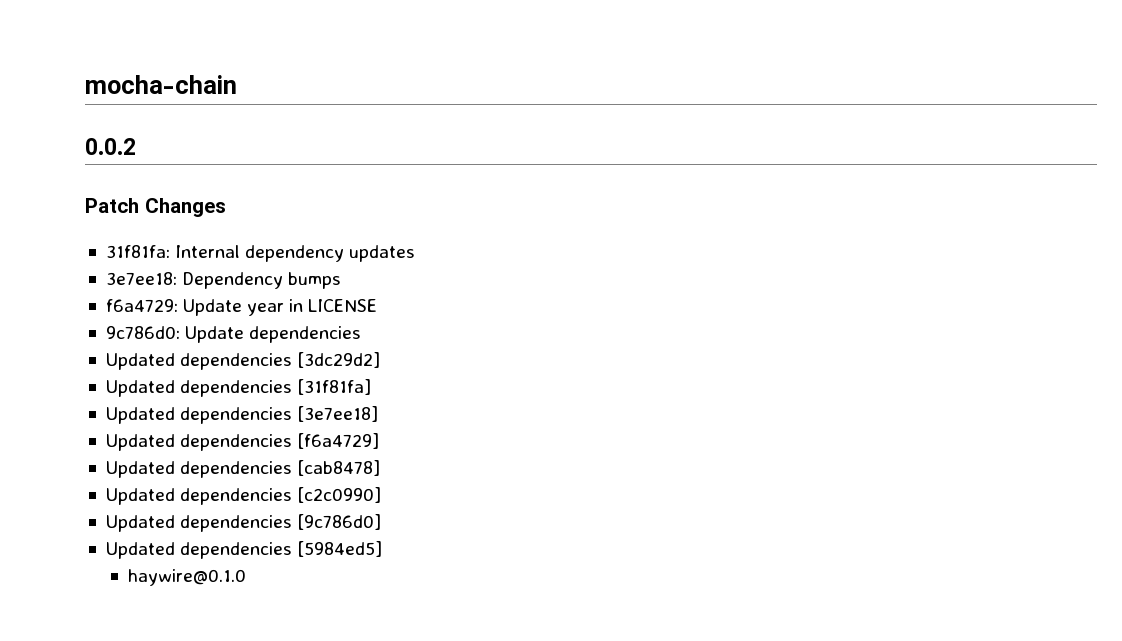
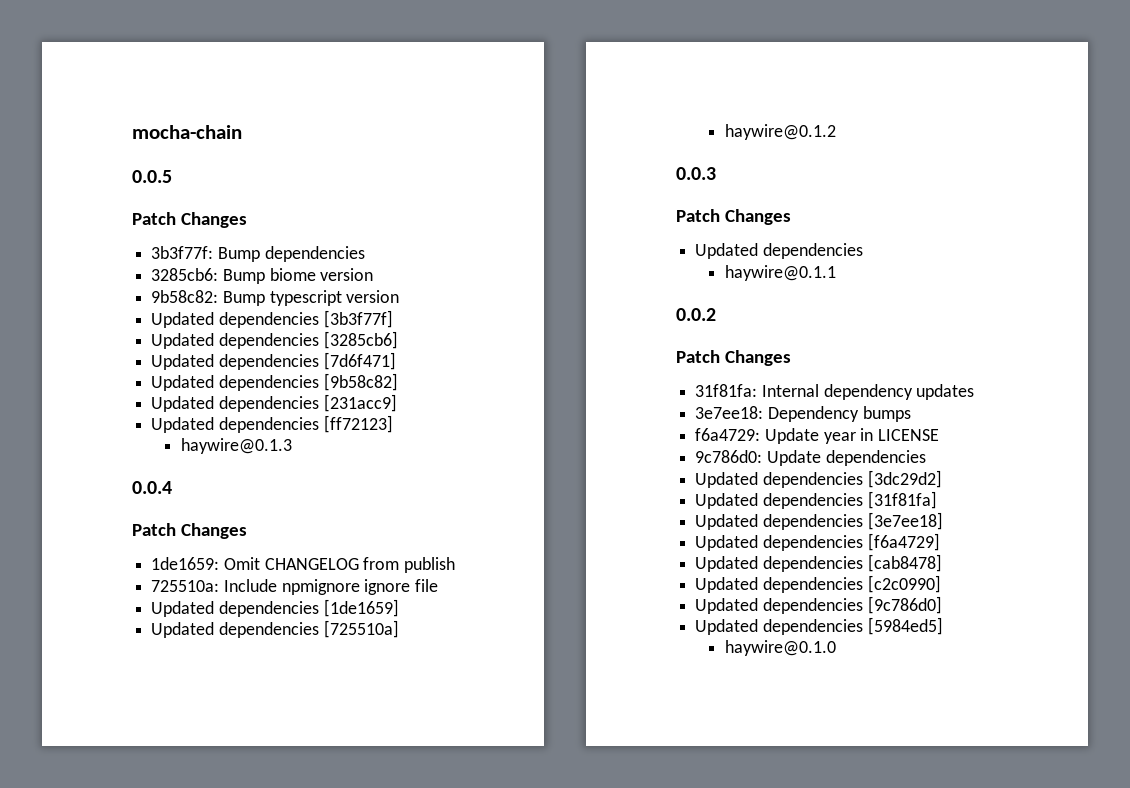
(237, 84) none -> [132,170,172,183] [132,212,247,228] [151,246,365,262] [151,268,374,284] [151,290,400,306] [151,310,393,328] [151,331,398,349] [151,352,396,370] [151,373,398,391] [151,394,397,412] [151,415,393,433] [180,438,292,454] [132,481,172,494] [132,523,247,539] [151,557,456,573] [151,579,439,595] [151,599,399,617] [151,620,399,638] [724,124,836,140] [676,167,716,180] [676,209,791,225] [695,243,863,259] [724,265,836,281] // 0.0.5 // Patch Changes // 3b3f77f: Bump dependencies // 3285cb6: Bump biome version // 9b58c82: Bump typescript version // Updated dependencies [3b3f77f] // Updated dependencies [3285cb6] // Updated dependencies [7d6f471] // Updated dependencies [9b58c82] // Updated dependencies [231acc9] // Updated dependencies [ff72123] // haywire@0.1.3 // 0.0.4 // Patch Changes // 1de1659: Omit CHANGELOG from publish // 725510a: Include npmignore ignore file // Updated dependencies [1de1659] // Updated dependencies [725510a] // haywire@0.1.2 // 0.0.3 // Patch Changes // Updated dependencies // haywire@0.1.1

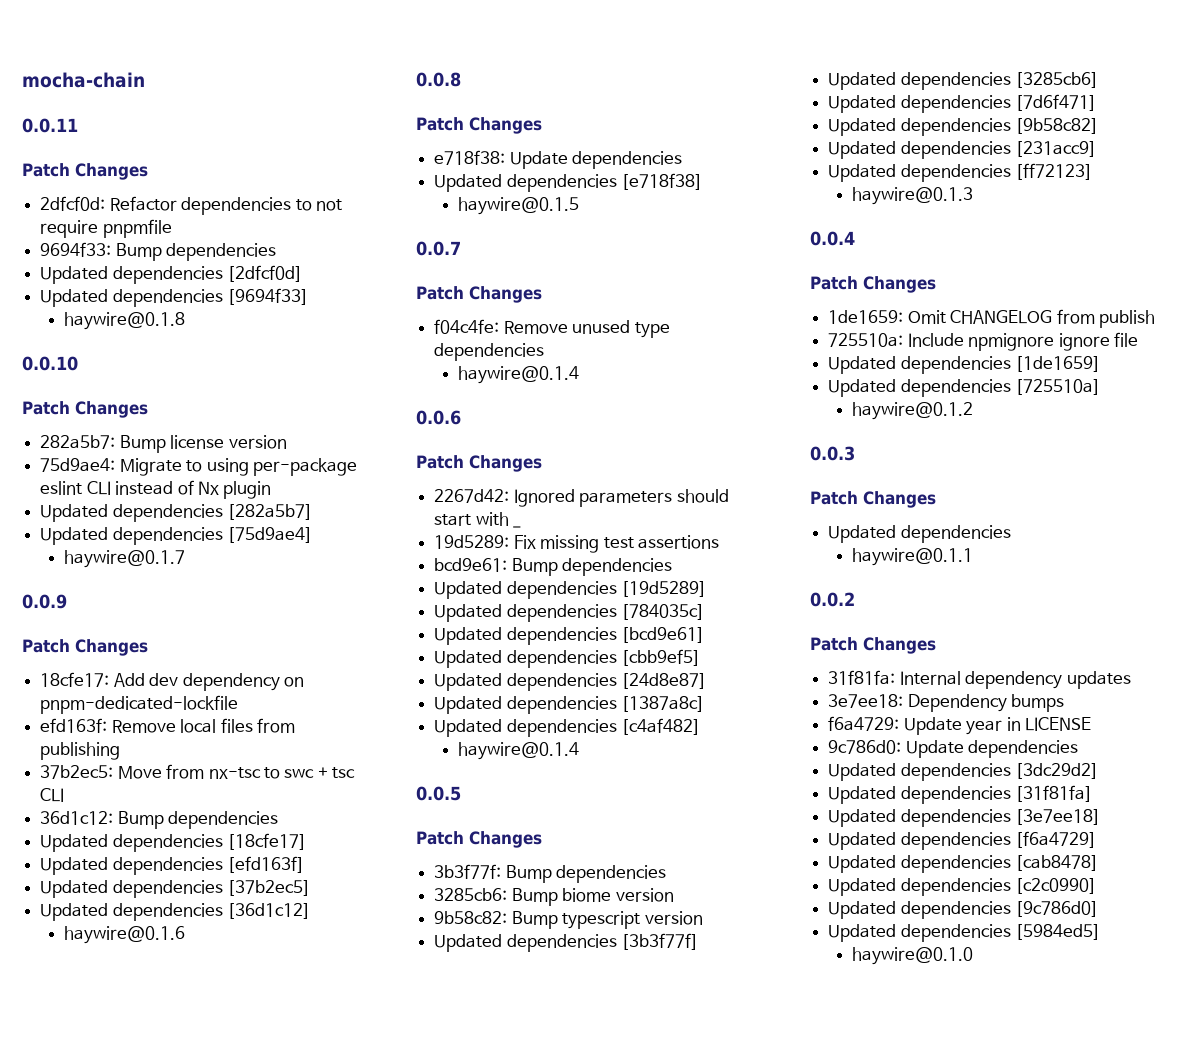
(242, 132) none -> [22,118,78,133] [22,163,148,180] [40,196,342,215] [40,219,172,238] [40,242,277,261] [40,265,304,284] [40,288,310,307] [64,312,186,330] [22,356,78,371] [22,401,148,418] [40,435,287,453] [40,458,357,476] [40,480,272,499] [40,504,314,522] [40,527,314,545] [64,550,186,568] [22,594,67,609] [22,639,148,656] [40,672,304,691] [40,695,239,714] [40,718,295,733] [40,742,121,760] [40,764,356,779] [40,788,65,802] [40,811,279,829] [40,833,308,852] [40,856,306,875] [40,880,312,898] [40,903,312,921] [64,926,186,944] [416,72,461,87] [416,117,542,134] [434,150,683,169] [434,173,704,192] [458,197,580,215] [416,241,461,256] [416,286,542,303] [434,319,670,338] [434,343,545,361] [458,366,580,384] [416,410,461,425] [416,455,542,472] [434,489,729,507] [434,512,522,528] [434,535,719,553] [434,558,673,576] [434,581,708,599] [434,604,706,622] [434,627,706,645] [434,649,702,668] [434,673,708,691] [434,696,706,714] [434,718,702,737] [458,742,580,760] // 0.0.11 // Patch Changes // 2dfcf0d: Refactor dependencies to not require pnpmfile // 9694f33: Bump dependencies // Updated dependencies [2dfcf0d] // Updated dependencies [9694f33] // haywire@0.1.8 // 0.0.10 // Patch Changes // 282a5b7: Bump license version // 75d9ae4: Migrate to using per-package eslint CLI instead of Nx plugin // Updated dependencies [282a5b7] // Updated dependencies [75d9ae4] // haywire@0.1.7 // 0.0.9 // Patch Changes // 18cfe17: Add dev dependency on pnpm-dedicated-lockfile // efd163f: Remove local files from publishing // 37b2ec5: Move from nx-tsc to swc + tsc CLI // 36d1c12: Bump dependencies // Updated dependencies [18cfe17] // Updated dependencies [efd163f] // Updated dependencies [37b2ec5] // Updated dependencies [36d1c12] // haywire@0.1.6 // 0.0.8 // Patch Changes // e718f38: Update dependencies // Updated dependencies [e718f38] // haywire@0.1.5 // 0.0.7 // Patch Changes // f04c4fe: Remove unused type dependencies // haywire@0.1.4 // 0.0.6 // Patch Changes // 2267d42: Ignored parameters should start with _ // 19d5289: Fix missing test assertions // bcd9e61: Bump dependencies // Updated dependencies [19d5289] // Updated dependencies [784035c] // Updated dependencies [bcd9e61] // Updated dependencies [cbb9ef5] // Updated dependencies [24d8e87] // Updated dependencies [1387a8c] // Updated dependencies [c4af482] // haywire@0.1.4

